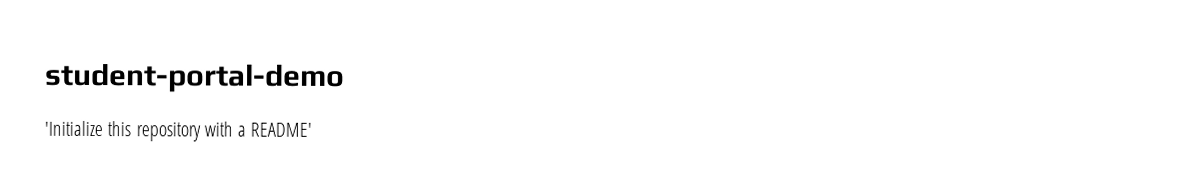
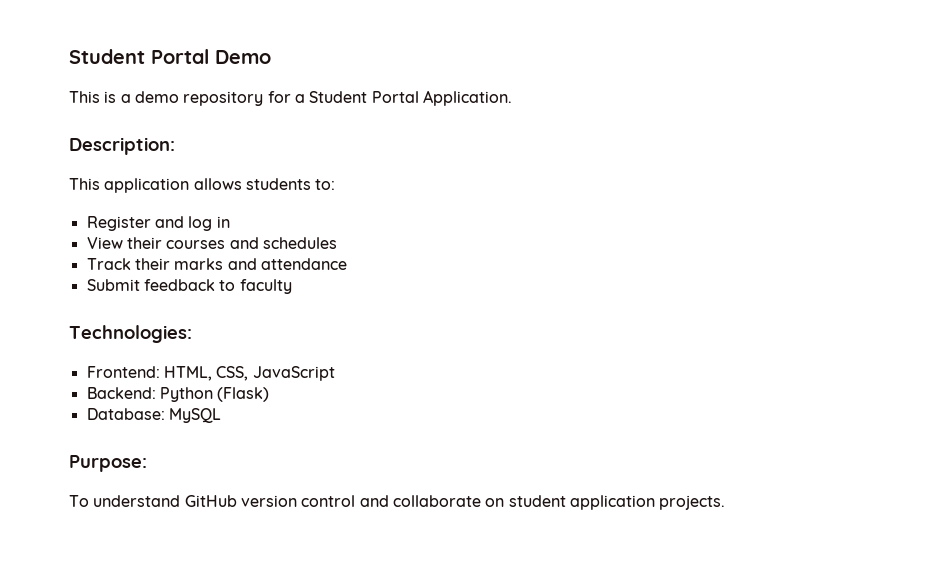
[44,63,345,94] [44,120,313,142] student-portal-demo // 'Initialize this repository with a README' -> [69,49,271,64] [69,90,512,106] [69,137,175,155] [69,178,336,193] [86,216,230,231] [86,237,337,249] [86,258,347,270] [86,279,292,294] [69,325,192,343] [86,366,335,381] [86,387,270,402] [86,408,221,423] [69,455,147,472] [69,495,726,510] Student Portal Demo // This is a demo repository for a Student Portal Application. // Description: // This application allows students to: // Register and log in // View their courses and schedules // Track their marks and attendance // Submit feedback to faculty // Technologies: // Frontend: HTML, CSS, JavaScript // Backend: Python (Flask) // Database: MySQL // Purpose: // To understand GitHub version control and collaborate on student application projects.

